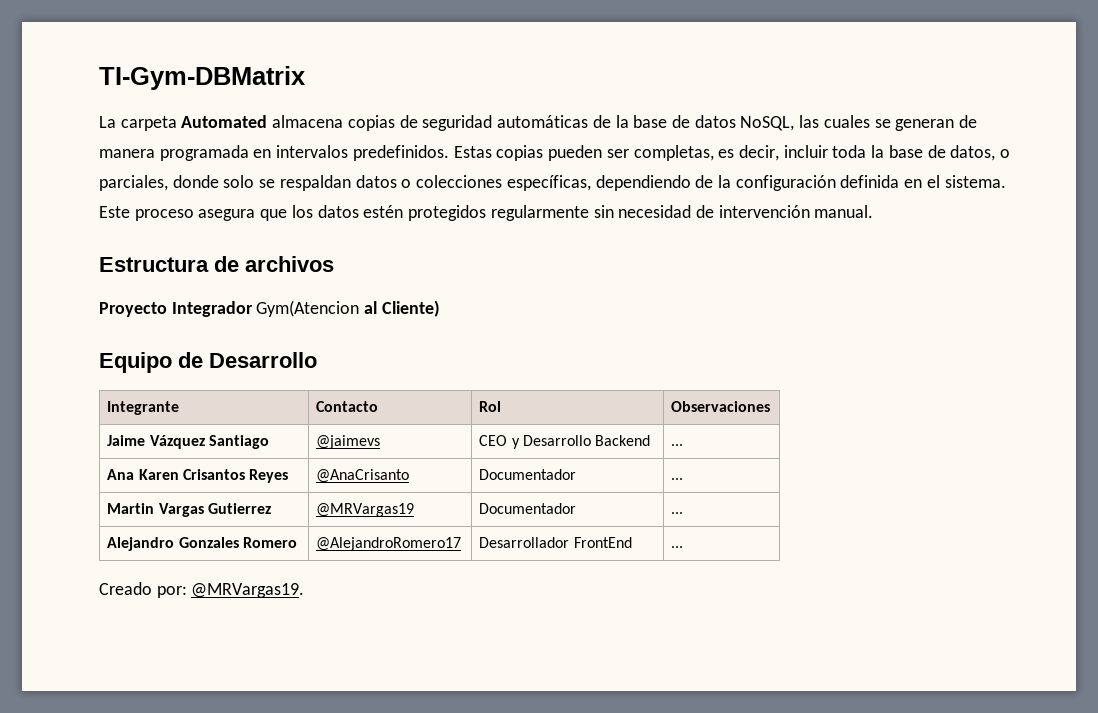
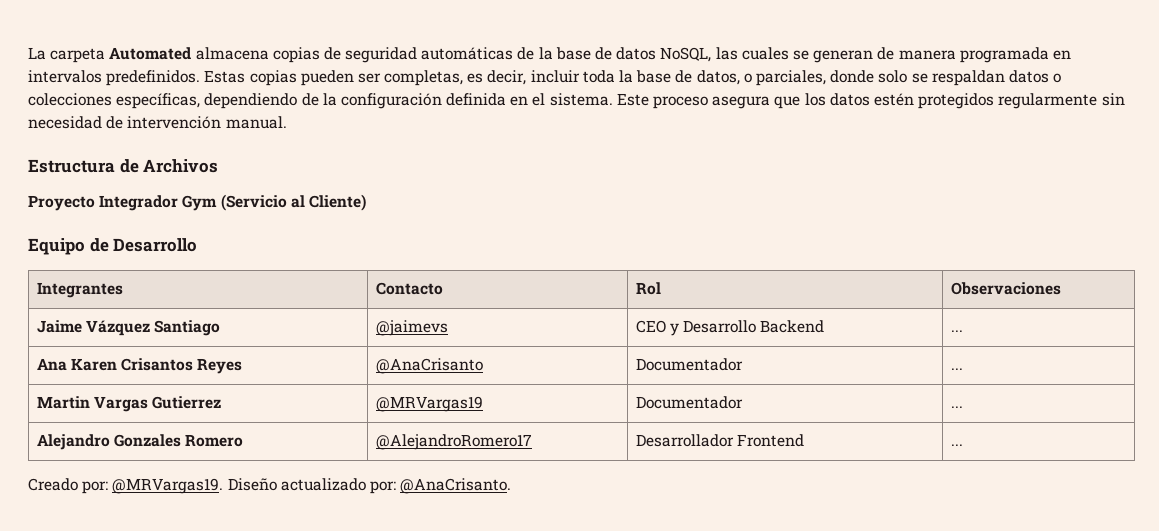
[99,66,305,90] TI-Gym-DBMatrix // -> (28, 53) none
[245,256,334,272] archivos -> [143,159,219,173] Archivos
[256,300,360,317] Gym(Atencion -> [182,194,287,211] Gym (Servicio
[107,401,180,415] Integrante -> [36,282,123,298] Integrantes
[573,537,632,548] FrontEnd -> [736,434,804,447] Frontend
(305, 590) none -> [227,478,512,494] Diseño actualizado por: @AnaCrisanto.

